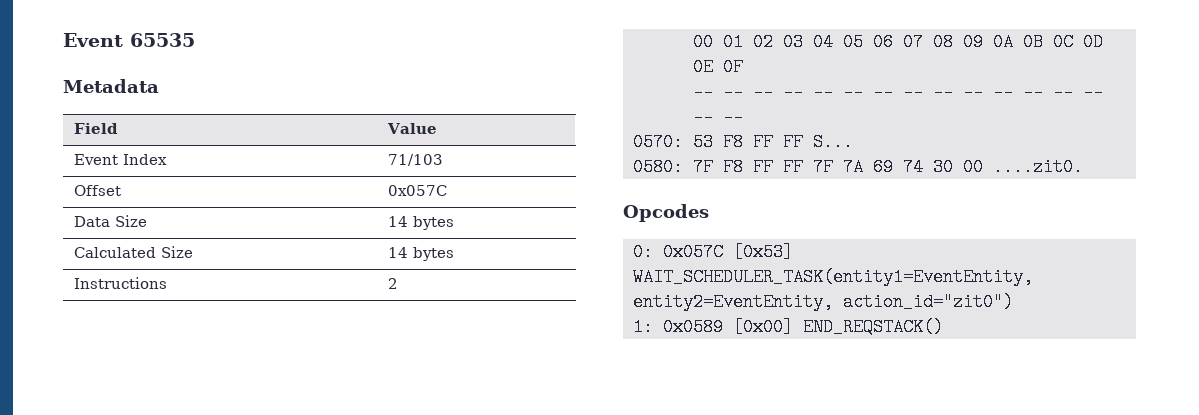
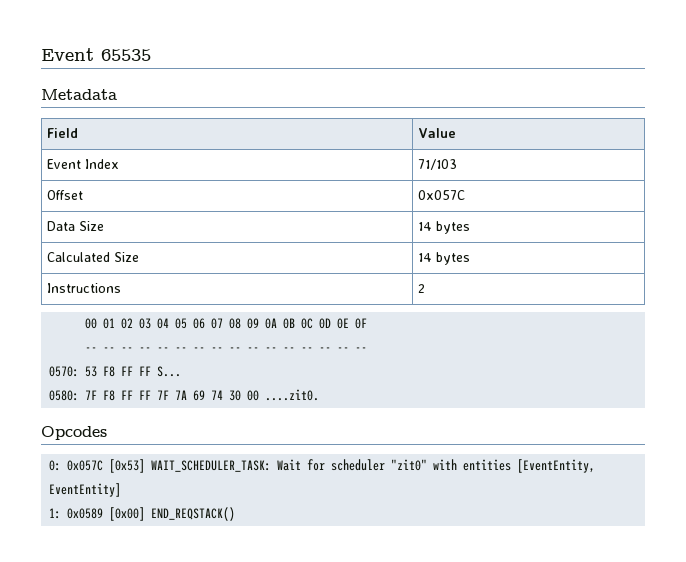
[632,268,1033,286] [632,293,1013,311] WAIT_SCHEDULER_TASK(entity1=EventEntity, entity2=EventEntity, action_id="zit0") -> [151,459,596,473] [49,483,122,497] WAIT_SCHEDULER_TASK: Wait for scheduler "zit0" with entities [EventEntity, EventEntity]

